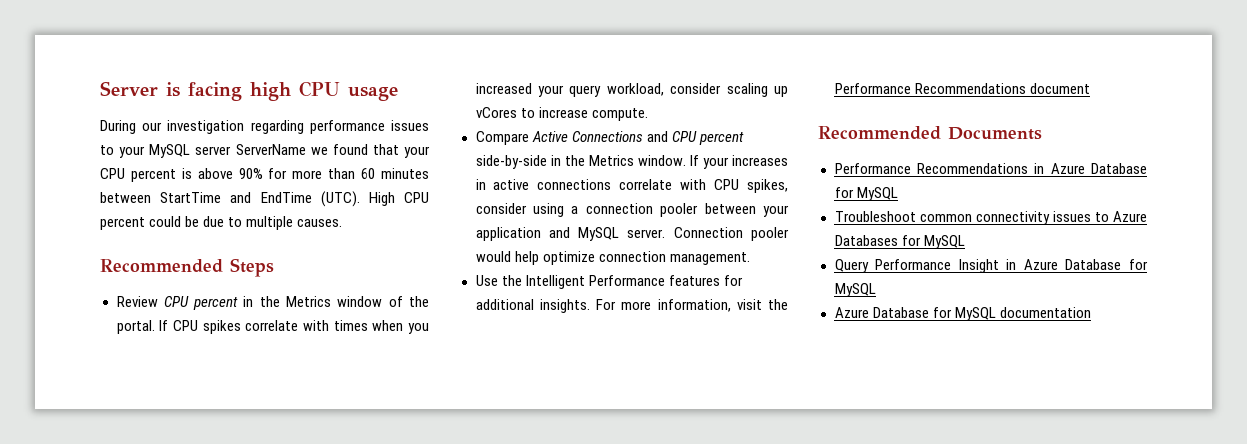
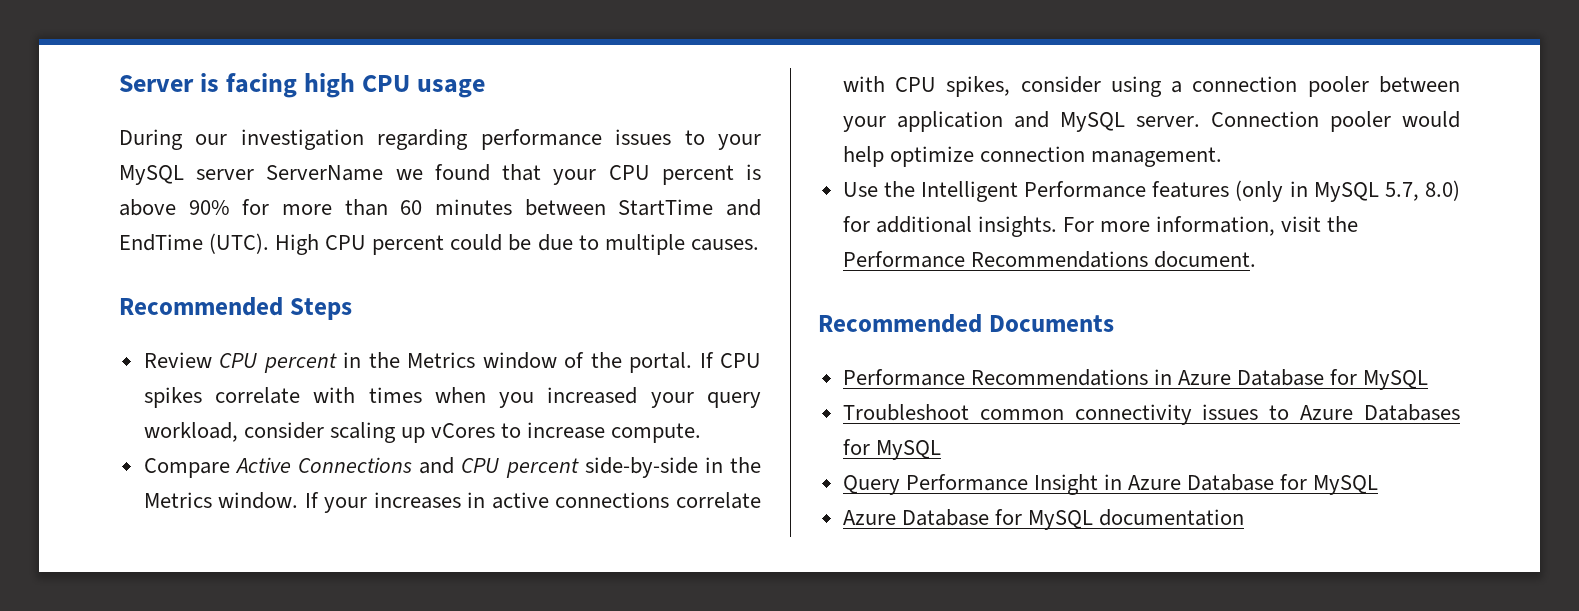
(720, 280) none -> [1235,180,1461,202] (only in MySQL 5.7, 8.0)
[1029,83,1090,94] document -> [1153,251,1256,268] document.

